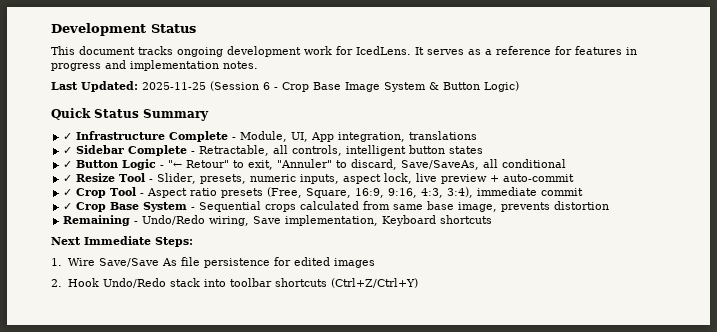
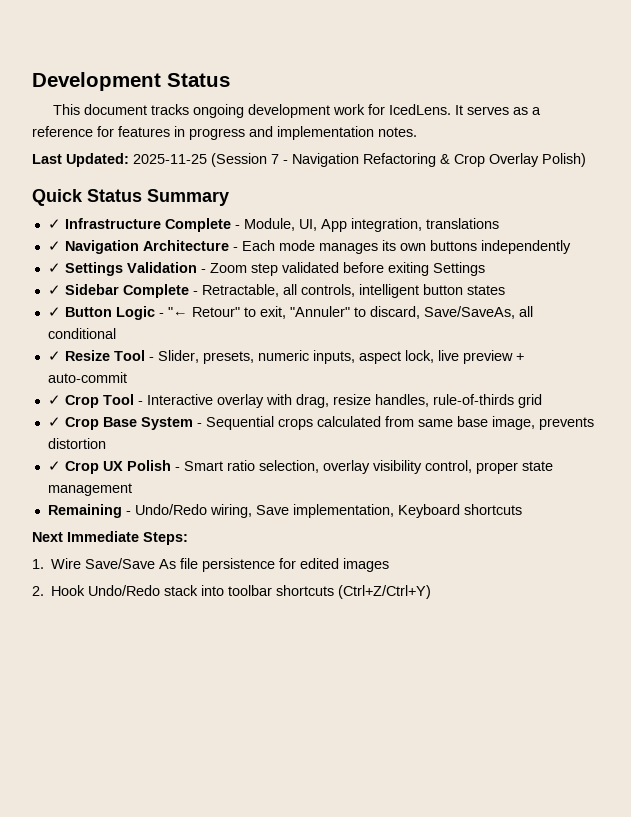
[263,81,519,92] 6 - Crop Base Image System & Button Logic) -> [271,153,586,167] 7 - Navigation Refactoring & Crop Overlay Polish)
(478, 135) none -> [47,240,571,254] [47,262,485,276] // ✓ Navigation Architecture - Each mode manages its own buttons independently // ✓ Settings Validation - Zoom step validated before exiting Settings
[147,187,584,198] Aspect ratio presets (Free, Square, 16:9, 9:16, 4:3, 3:4), immediate commit -> [146,394,542,408] Interactive overlay with drag, resize handles, rule-of-thirds grid
(610, 205) none -> [47,460,553,474] [47,483,132,496] // ✓ Crop UX Polish - Smart ratio selection, overlay visibility control, proper state management

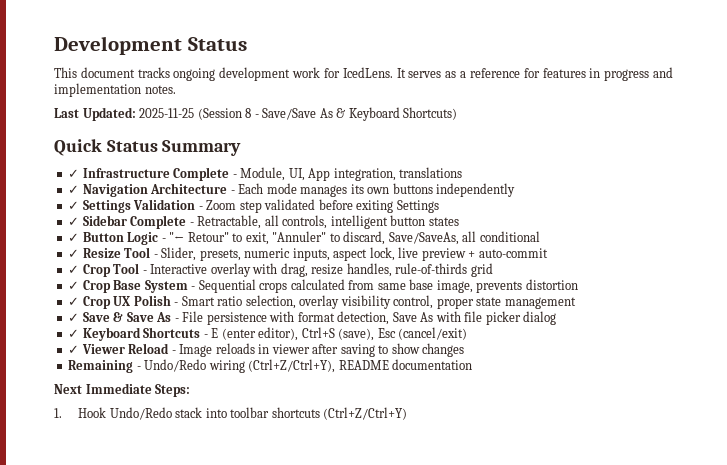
[271,153,586,167] 7 - Navigation Refactoring & Crop Overlay Polish) -> [245,107,458,121] 8 - Save/Save As & Keyboard Shortcuts)
[47,504,522,518] [32,531,188,545] [32,558,390,572] [32,586,44,596] Remaining - Undo/Redo wiring, Save implementation, Keyboard shortcuts // Next Immediate Steps: // 1. Wire Save/Save As file persistence for edited images // 2. -> [68,311,557,325] [68,327,468,341] [68,343,465,357] [68,359,473,373] [54,383,191,397] [54,408,62,418] ✓ Save & Save As - File persistence with format detection, Save As with file picker dialog // ✓ Keyboard Shortcuts - E (enter editor), Ctrl+S (save), Esc (cancel/exit) // ✓ Viewer Reload - Image reloads in viewer after saving to show changes // Remaining - Undo/Redo wiring (Ctrl+Z/Ctrl+Y), README documentation // Next Immediate Steps: // 1.

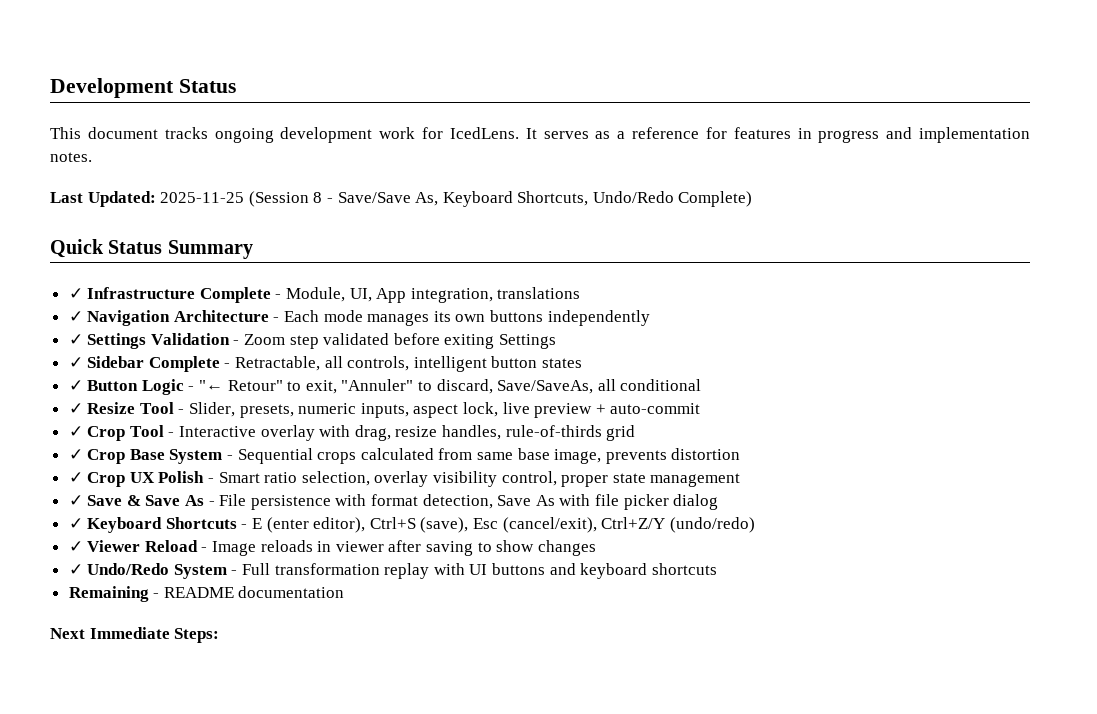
[319,107,458,121] As & Keyboard Shortcuts) -> [415,191,753,207] As, Keyboard Shortcuts, Undo/Redo Complete)
[398,327,468,340] (cancel/exit) -> [502,517,755,533] (cancel/exit), Ctrl+Z/Y (undo/redo)
(465, 350) none -> [68,563,717,579] // ✓ Undo/Redo System - Full transformation replay with UI buttons and keyboard shortcuts
[144,359,336,373] Undo/Redo wiring (Ctrl+Z/Ctrl+Y), -> (160, 595) none
[54,407,408,420] // 1. Hook Undo/Redo stack into toolbar shortcuts (Ctrl+Z/Ctrl+Y) -> (220, 635) none

